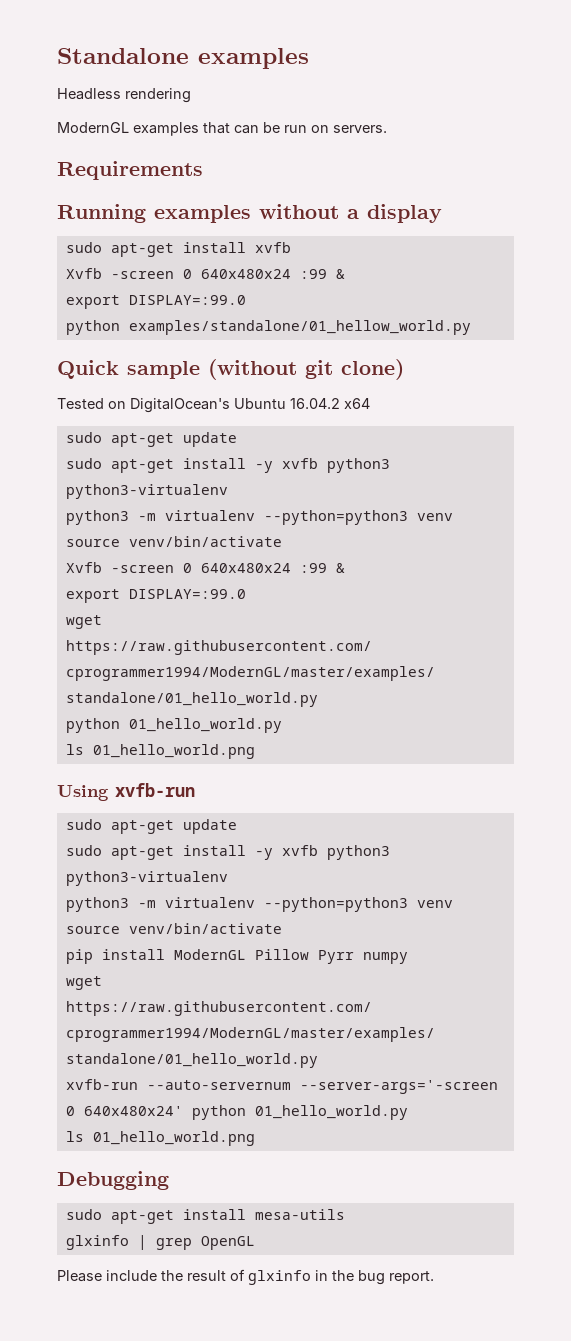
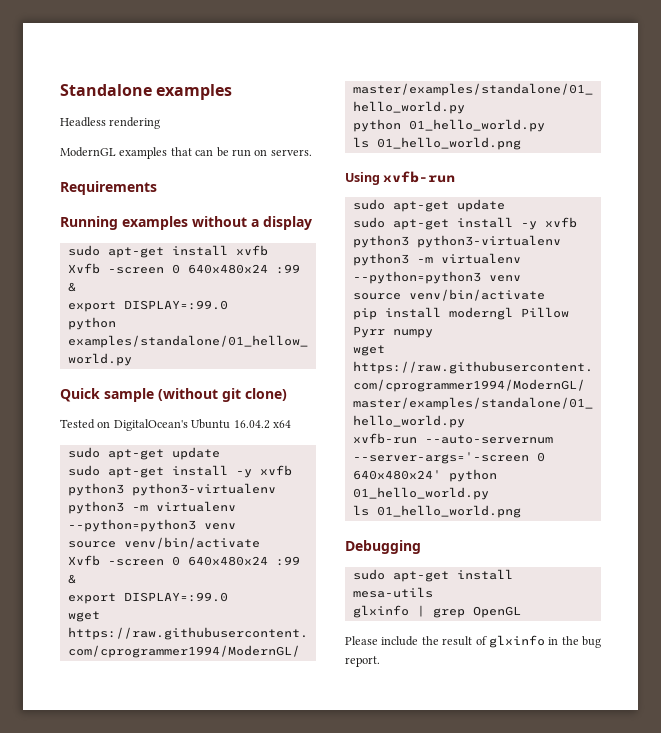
[173,949,246,960] ModernGL -> [448,307,513,320] moderngl

